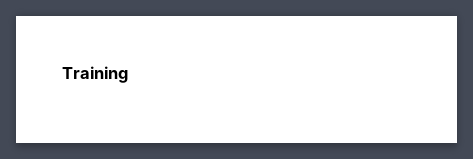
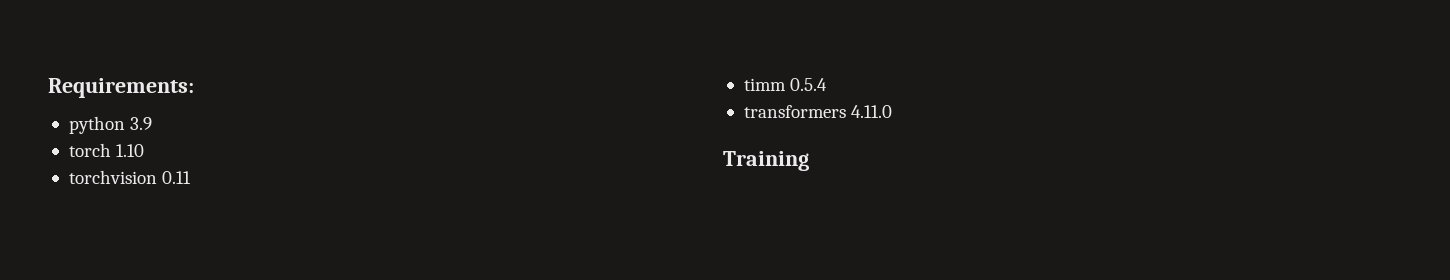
(62, 74) none -> [48,78,194,98] [68,116,153,134] [68,143,145,157] [68,170,192,184] [743,78,828,91] [743,105,893,118] Requirements: // python 3.9 // torch 1.10 // torchvision 0.11 // timm 0.5.4 // transformers 4.11.0 //

